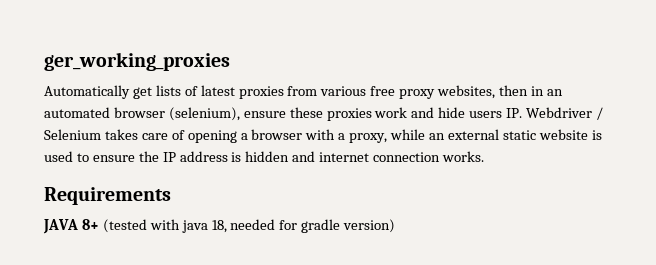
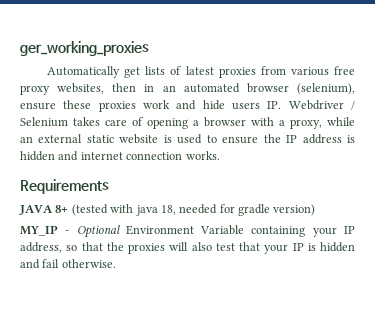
(396, 226) none -> [20,225,355,238] [20,242,355,254] [20,259,116,269] // MY_IP - Optional Environment Variable containing your IP address, so that the proxies will also test that your IP is hidden and fail otherwise.

